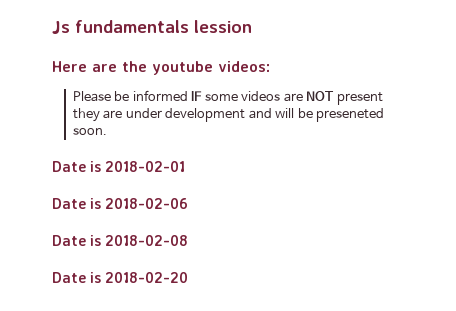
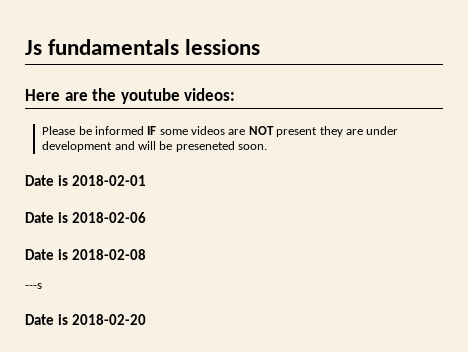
[194,20,252,33] lession -> [185,39,261,55] lessions
(189, 240) none -> [25,283,42,289] // ---s

